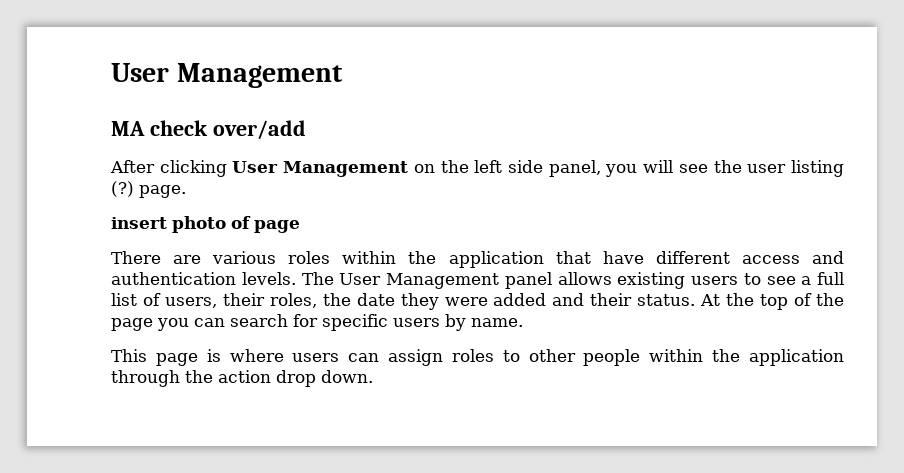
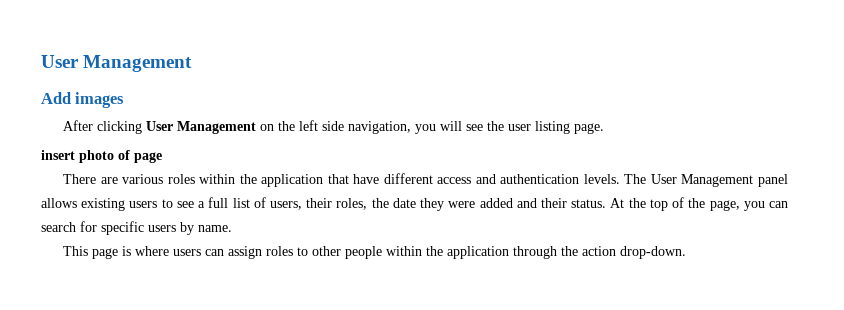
[111,120,306,140] MA check over/add -> [41,92,125,108] Add images
[548,160,601,177] panel, -> [348,121,412,134] navigation,
[111,181,134,197] (?) -> (571, 127) none
[111,318,153,331] page -> [709,200,740,211] page,
[276,370,373,387] drop down. -> [620,246,687,259] drop-down.

